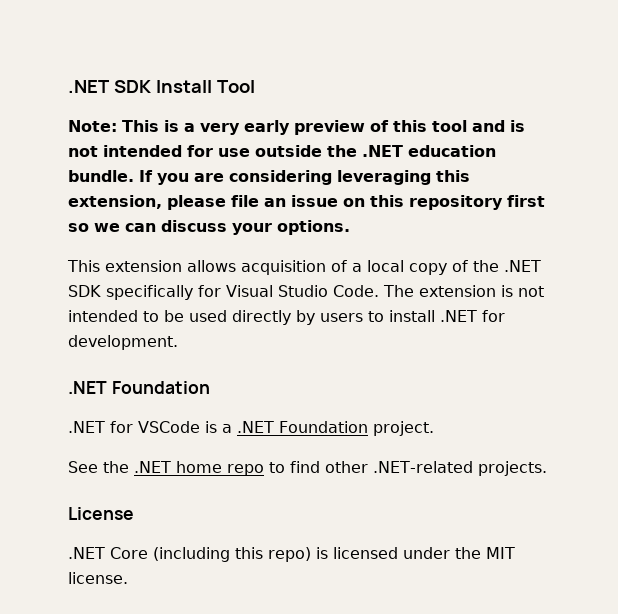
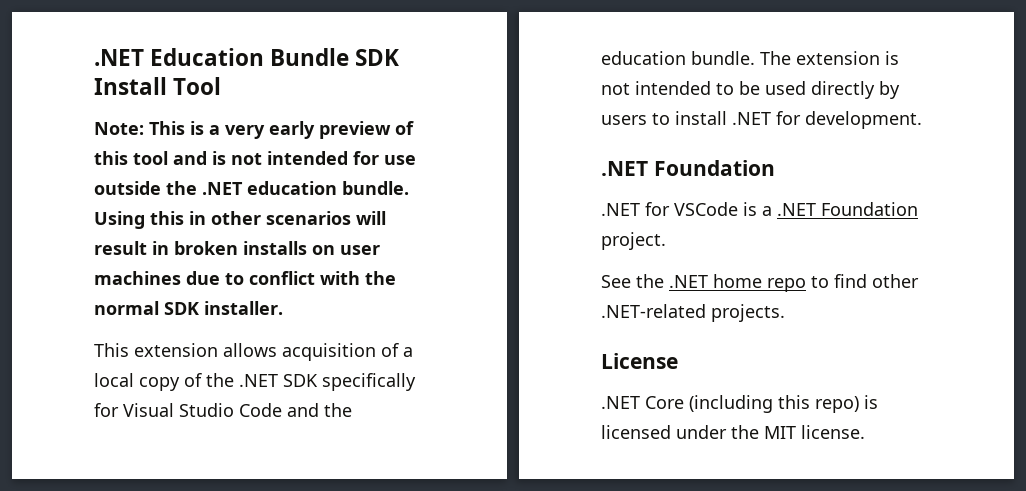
[68,80,110,93] .NET -> [94,48,350,66] .NET Education Bundle
[139,170,470,185] [68,195,545,210] [68,220,350,235] If you are considering leveraging this extension, please file an issue on this repository first so we can discuss your options. -> [94,211,386,229] [94,241,380,255] [94,271,396,285] [94,301,283,315] Using this in other scenarios will result in broken installs on user machines due to conflict with the normal SDK installer.
[333,285,379,297] Code. -> [239,403,352,417] [601,51,755,65] Code and the education bundle.

